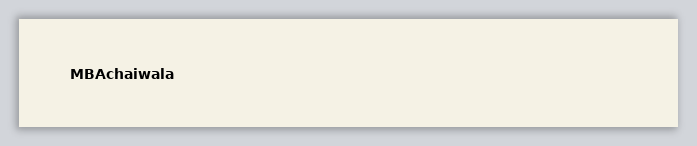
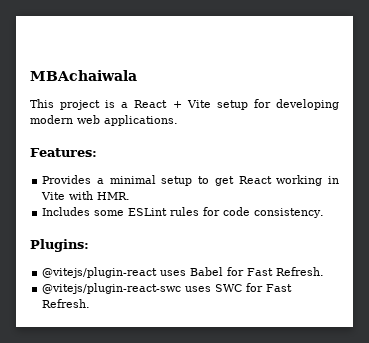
(174, 73) none -> [30,99,339,110] [30,115,178,126] [30,148,97,157] [42,175,340,186] [41,191,131,200] [42,207,325,218] [30,239,89,252] [42,267,325,278] [42,283,293,294] [42,299,91,308] // This project is a React + Vite setup for developing modern web applications. // Features: // Provides a minimal setup to get React working in Vite with HMR. // Includes some ESLint rules for code consistency. // Plugins: // @vitejs/plugin-react uses Babel for Fast Refresh. // @vitejs/plugin-react-swc uses SWC for Fast Refresh.

